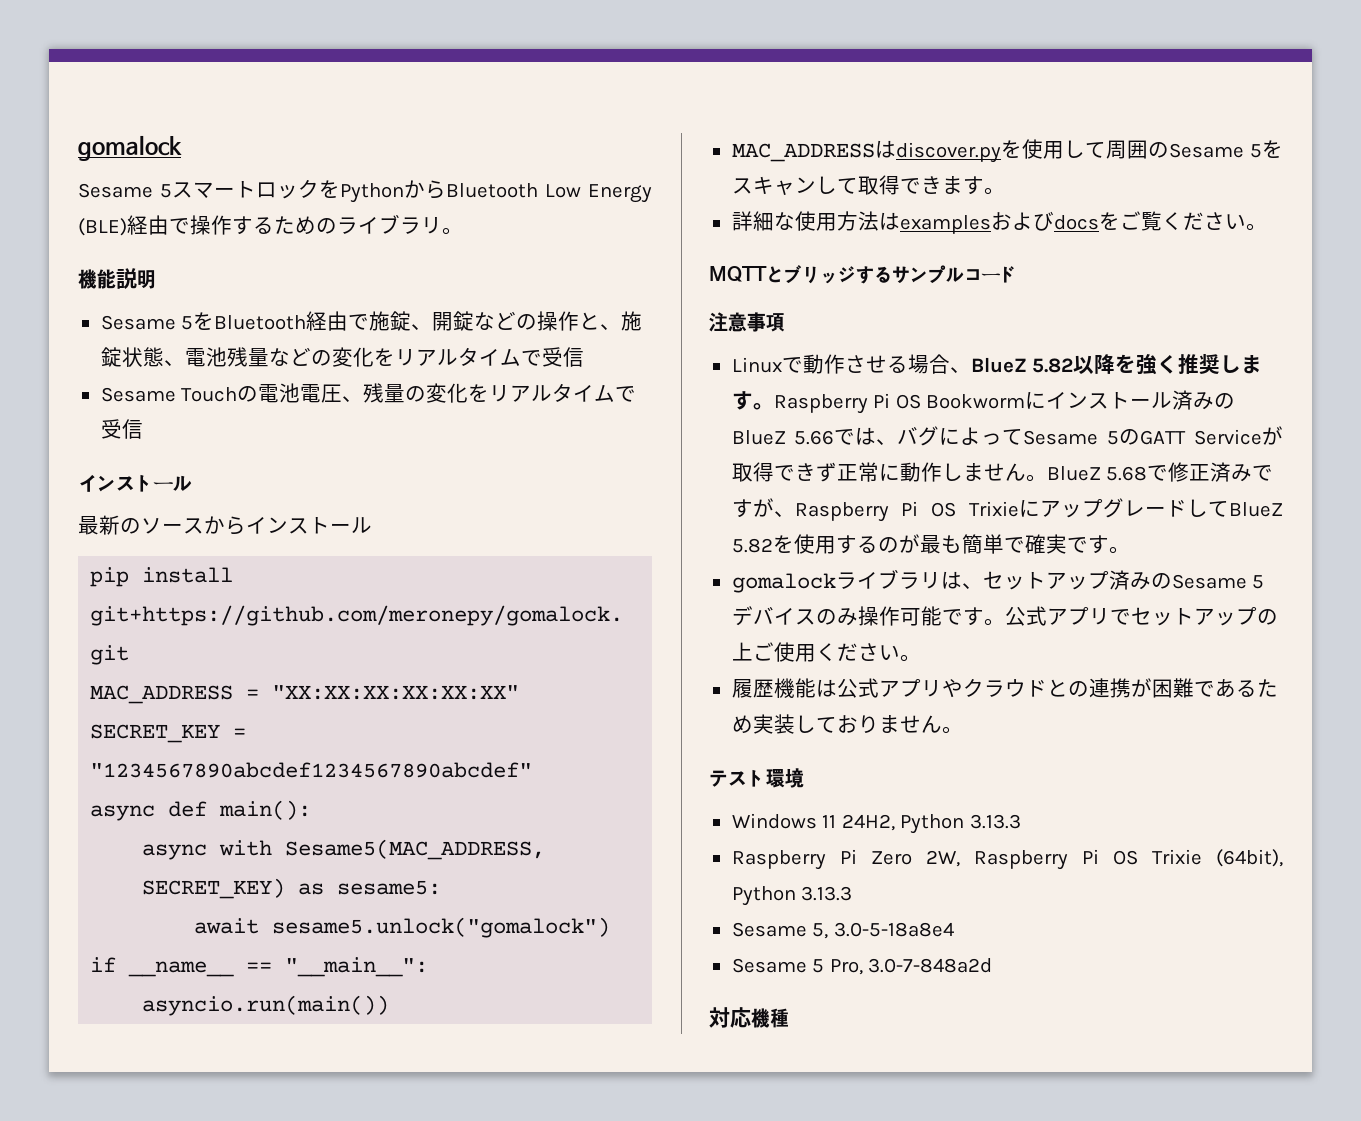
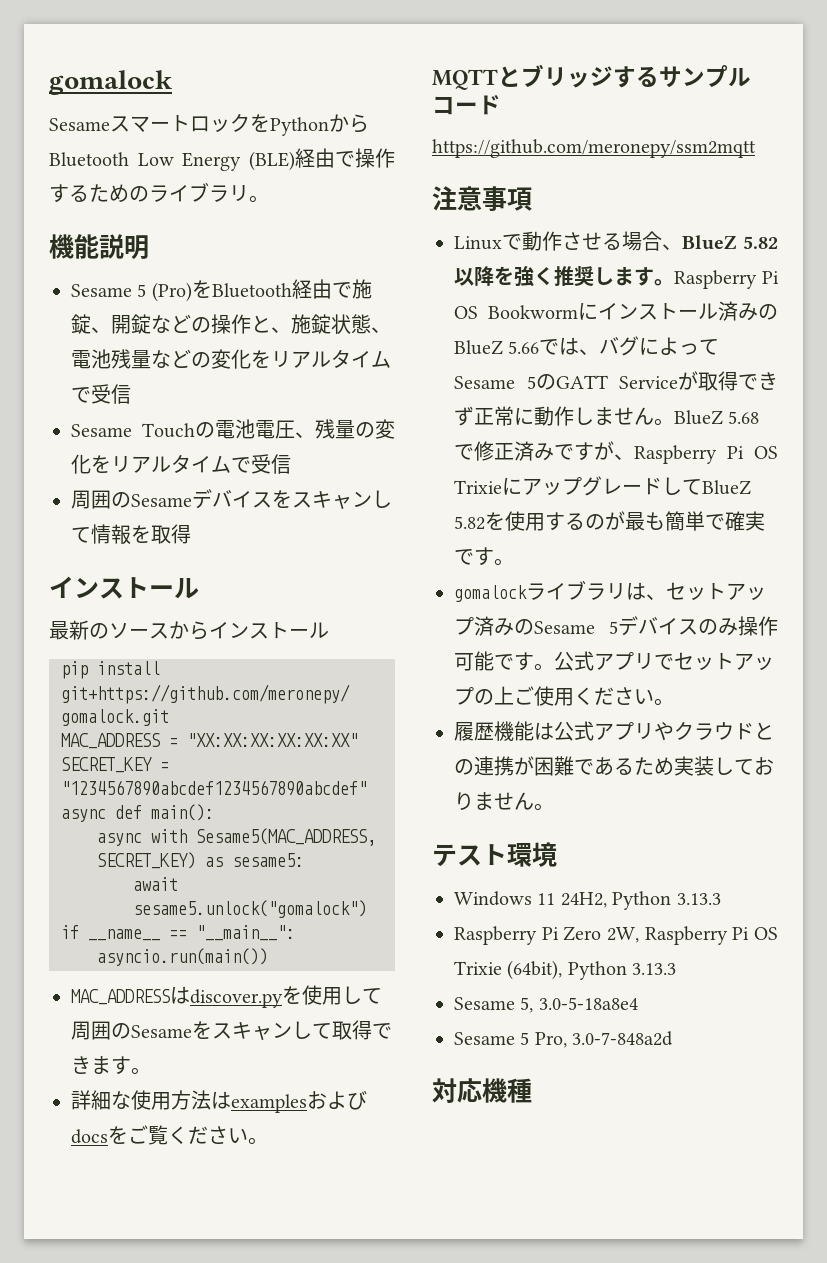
[160,184,172,198] 5 -> (110, 124) none
(194, 323) none -> [151,282,192,302] (Pro)
(143, 429) none -> [71,489,392,509] [71,524,191,545] // 周囲のSesameデバイスをスキャンして情報を取得
[1250,144,1262,158] 5 -> (192, 1031) none
(1018, 274) none -> [432,139,756,158] // https://github.com/meronepy/ssm2mqtt

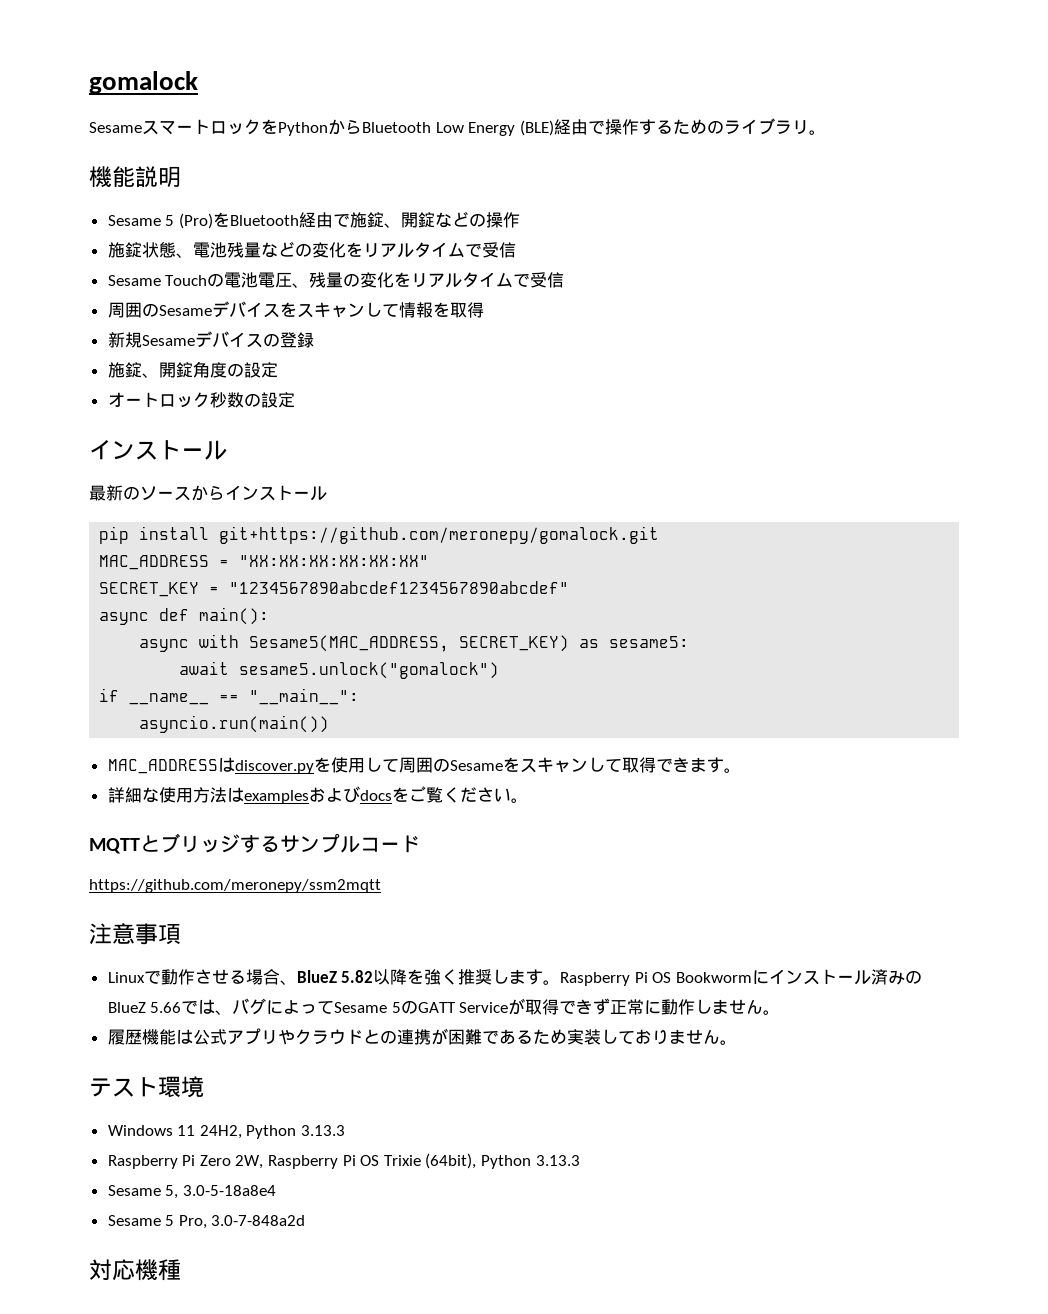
[251,315,291,333] と、 -> (520, 220) //
(191, 534) none -> [107,331,314,348] [107,361,278,378] [107,392,295,408] // 新規Sesameデバイスの登録 // 施錠、開錠角度の設定 // オートロック秒数の設定
[674,410,760,425] [454,441,778,464] [454,476,751,496] [454,511,765,531] [454,547,514,566] [454,580,766,602] [454,616,778,636] [454,651,774,671] [454,686,674,706] BlueZ 5.68で修正済みですが、Raspberry Pi OS TrixieにアップグレードしてBlueZ 5.82を使用するのが最も簡単で確実です。 // gomalockライブラリは、セットアップ済みのSesame 5デバイスのみ操作可能です。公式アプリでセットアップの上ご使用ください。 -> (781, 1012) none

